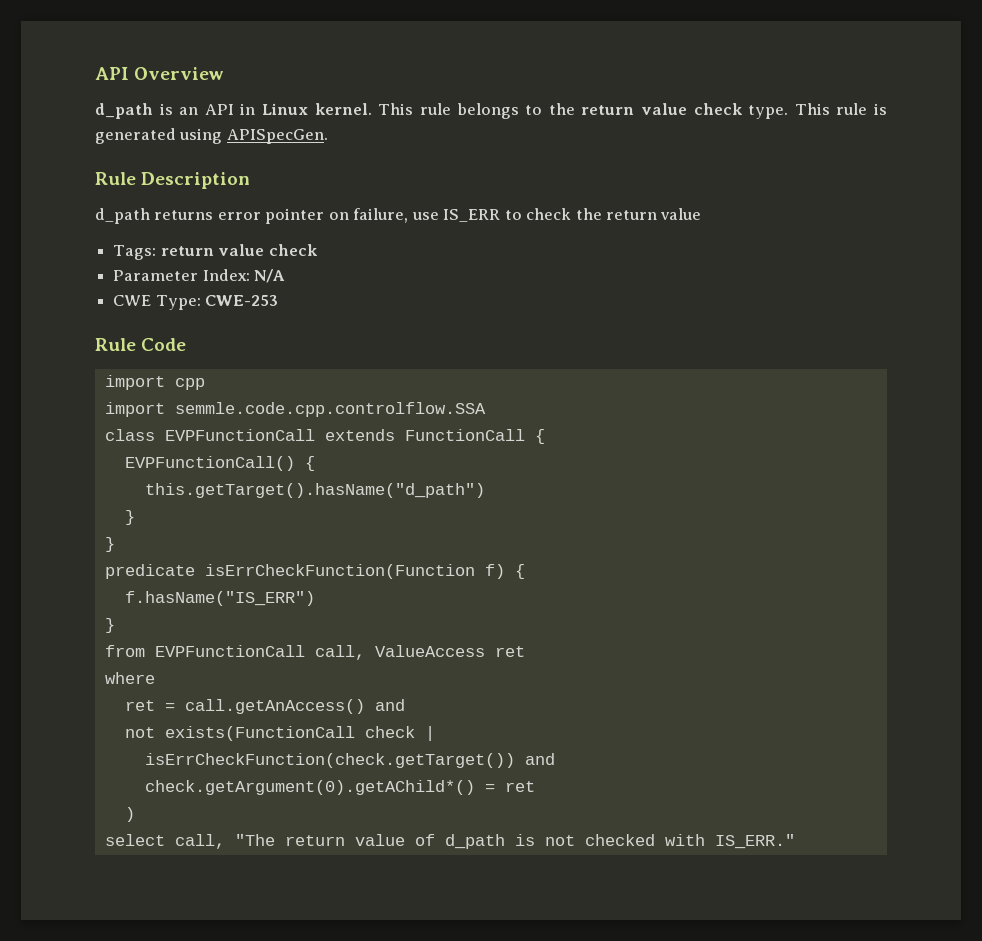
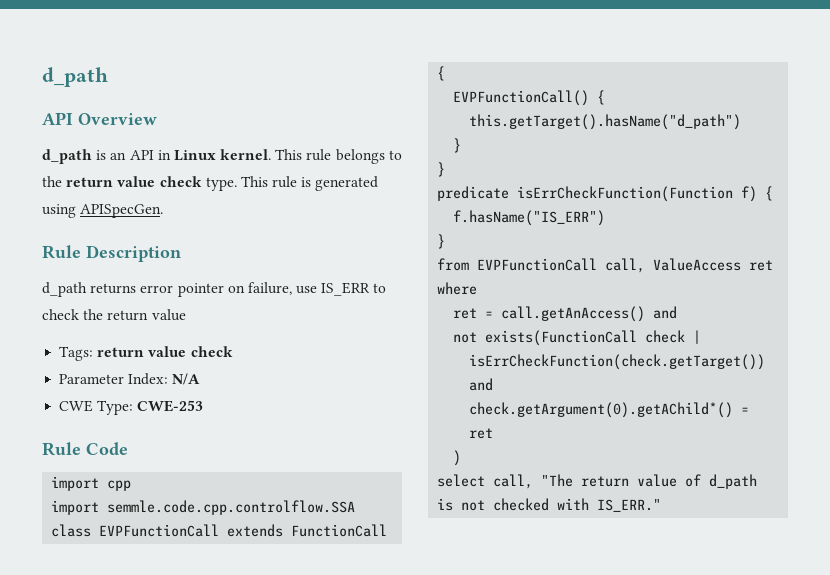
(95, 73) none -> [42,67,108,87] d_path //

